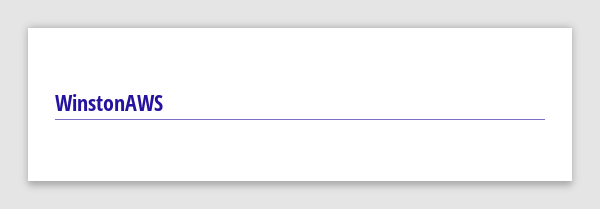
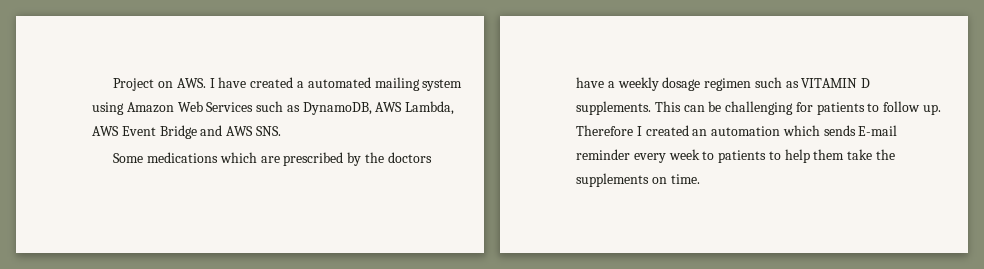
[55,94,163,111] WinstonAWS -> [113,77,463,91] [92,101,455,115] [92,125,281,139] [113,152,432,166] [576,77,871,91] [576,101,942,115] [576,125,898,136] [576,149,896,163] [576,173,700,187] Project on AWS. I have created a automated mailing system using Amazon Web Services such as DynamoDB, AWS Lambda, AWS Event Bridge and AWS SNS. // Some medications which are prescribed by the doctors have a weekly dosage regimen such as VITAMIN D supplements. This can be challenging for patients to follow up. Therefore I created an automation which sends E-mail reminder every week to patients to help them take the supplements on time.

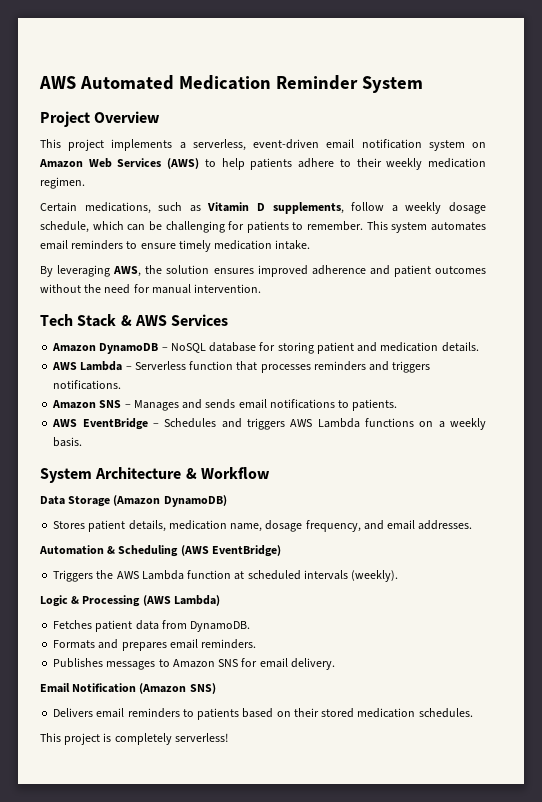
[113,77,463,91] [92,101,455,115] [92,125,281,139] [113,152,432,166] [576,77,871,91] [576,101,681,115] Project on AWS. I have created a automated mailing system using Amazon Web Services such as DynamoDB, AWS Lambda, AWS Event Bridge and AWS SNS. // Some medications which are prescribed by the doctors have a weekly dosage regimen such as VITAMIN D supplements. This -> [39,75,423,93] [40,111,161,127] [40,139,487,151] [39,158,487,170] [40,177,85,189] [40,202,487,214] [40,221,124,233] AWS Automated Medication Reminder System // Project Overview // This project implements a serverless, event-driven email notification system on Amazon Web Services (AWS) to help patients adhere to their weekly medication regimen. // Certain medications, such as Vitamin D supplements, follow a weekly dosage schedule, which
[883,101,942,115] [576,125,898,136] [576,149,896,163] [576,173,700,187] follow up. Therefore I created an automation which sends E-mail reminder every week to patients to help them take the supplements on time. -> [307,221,486,233] [40,240,311,252] [40,265,487,277] [40,284,262,294] [40,314,229,327] [52,342,479,354] [52,361,431,373] [53,380,122,390] [52,399,398,411] [52,418,487,430] [53,437,83,447] [40,467,270,483] [40,495,227,507] [53,520,473,532] [39,545,281,557] [53,570,399,582] [40,595,220,607] [53,620,251,632] [53,639,257,651] [53,658,335,670] [40,683,216,694] [53,708,473,720] [40,733,228,745] remember. This system automates email reminders to ensure timely medication intake. // By leveraging AWS, the solution ensures improved adherence and patient outcomes without the need for manual intervention. // Tech Stack & AWS Services // Amazon DynamoDB – NoSQL database for storing patient and medication details. // AWS Lambda – Serverless function that processes reminders and triggers notifications. // Amazon SNS – Manages and sends email notifications to patients. // AWS EventBridge – Schedules and triggers AWS Lambda functions on a weekly basis. // System Architecture & Workflow // Data Storage (Amazon DynamoDB) // Stores patient details, medication name, dosage frequency, and email addresses. // Automation & Scheduling (AWS EventBridge) // Triggers the AWS Lambda function at scheduled intervals (weekly). // Logic & Processing (AWS Lambda) // Fetches patient data from DynamoDB. // Formats and prepares email reminders. // Publishes messages to Amazon SNS for email delivery. // Email Notification (Amazon SNS) // Delivers email reminders to patients based on their stored medication schedules. // This project is completely serverless!

